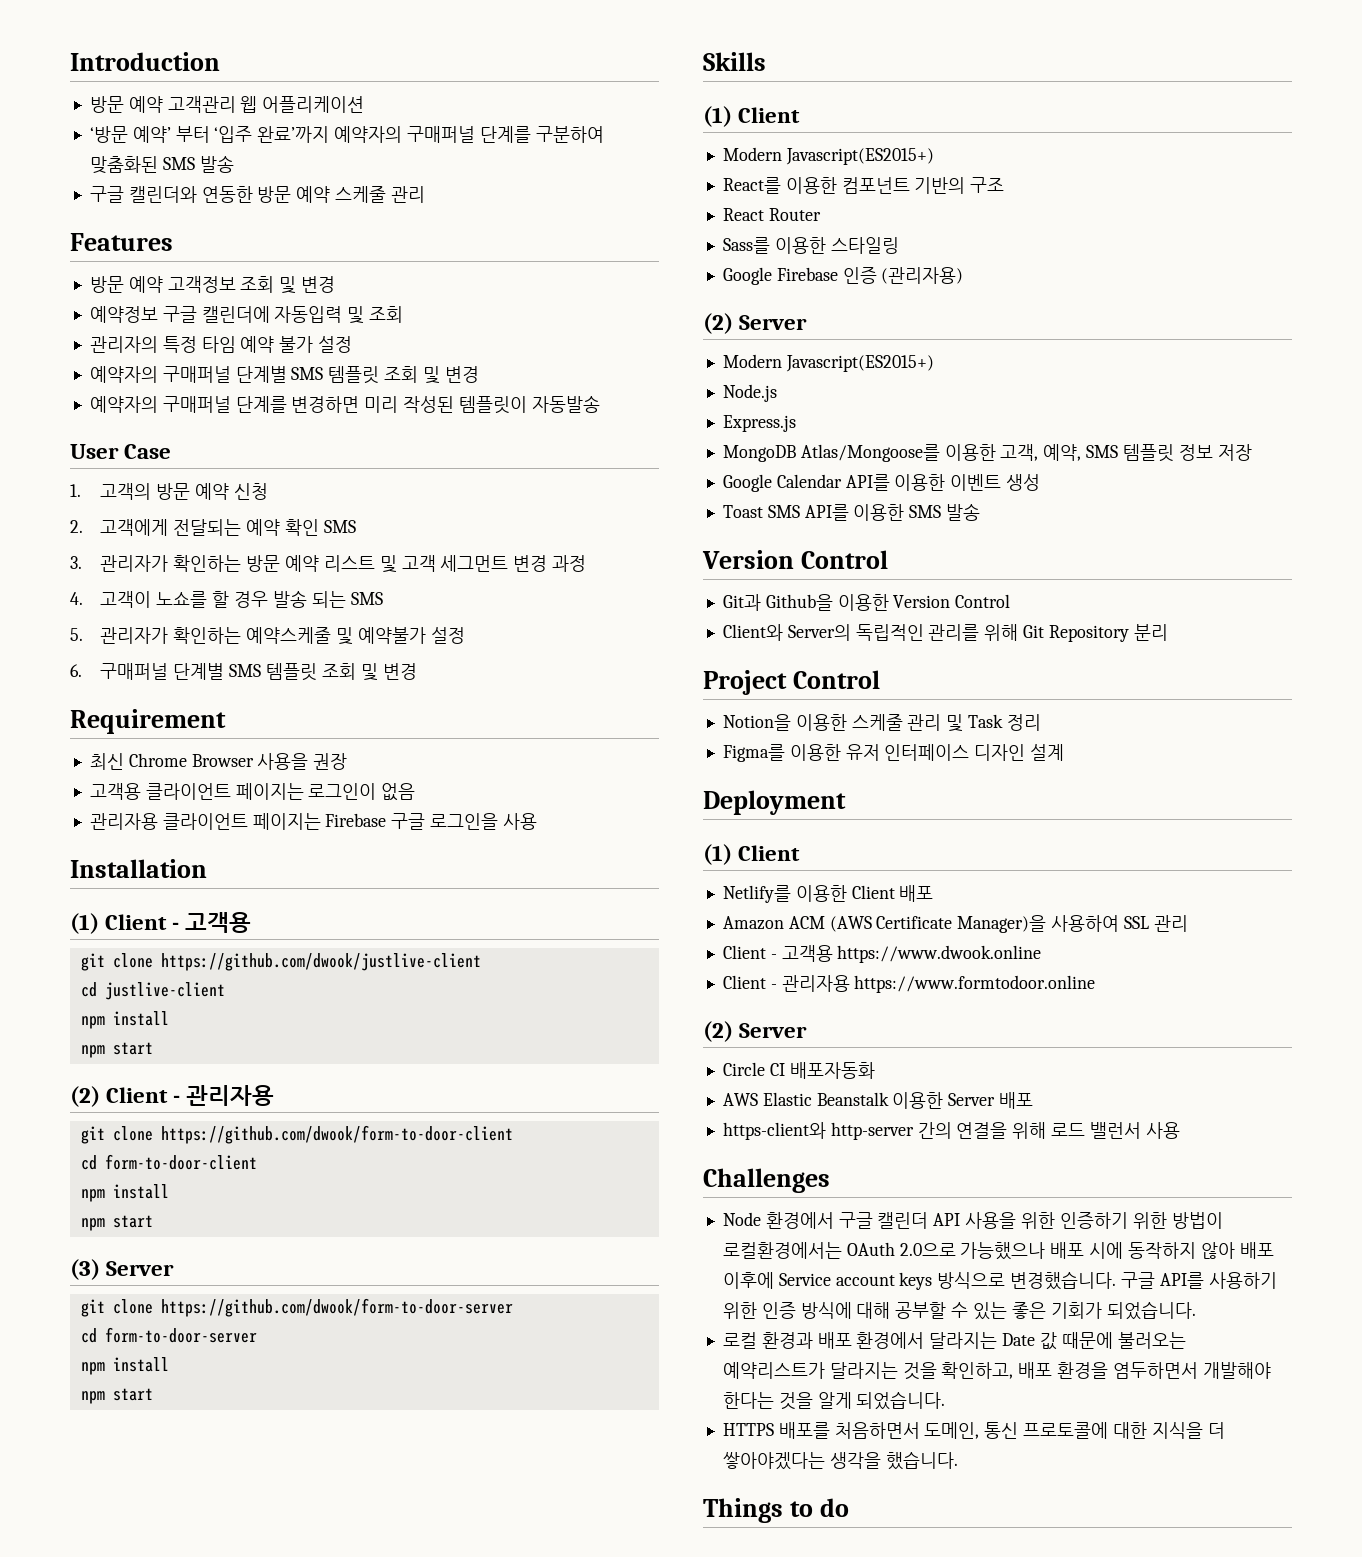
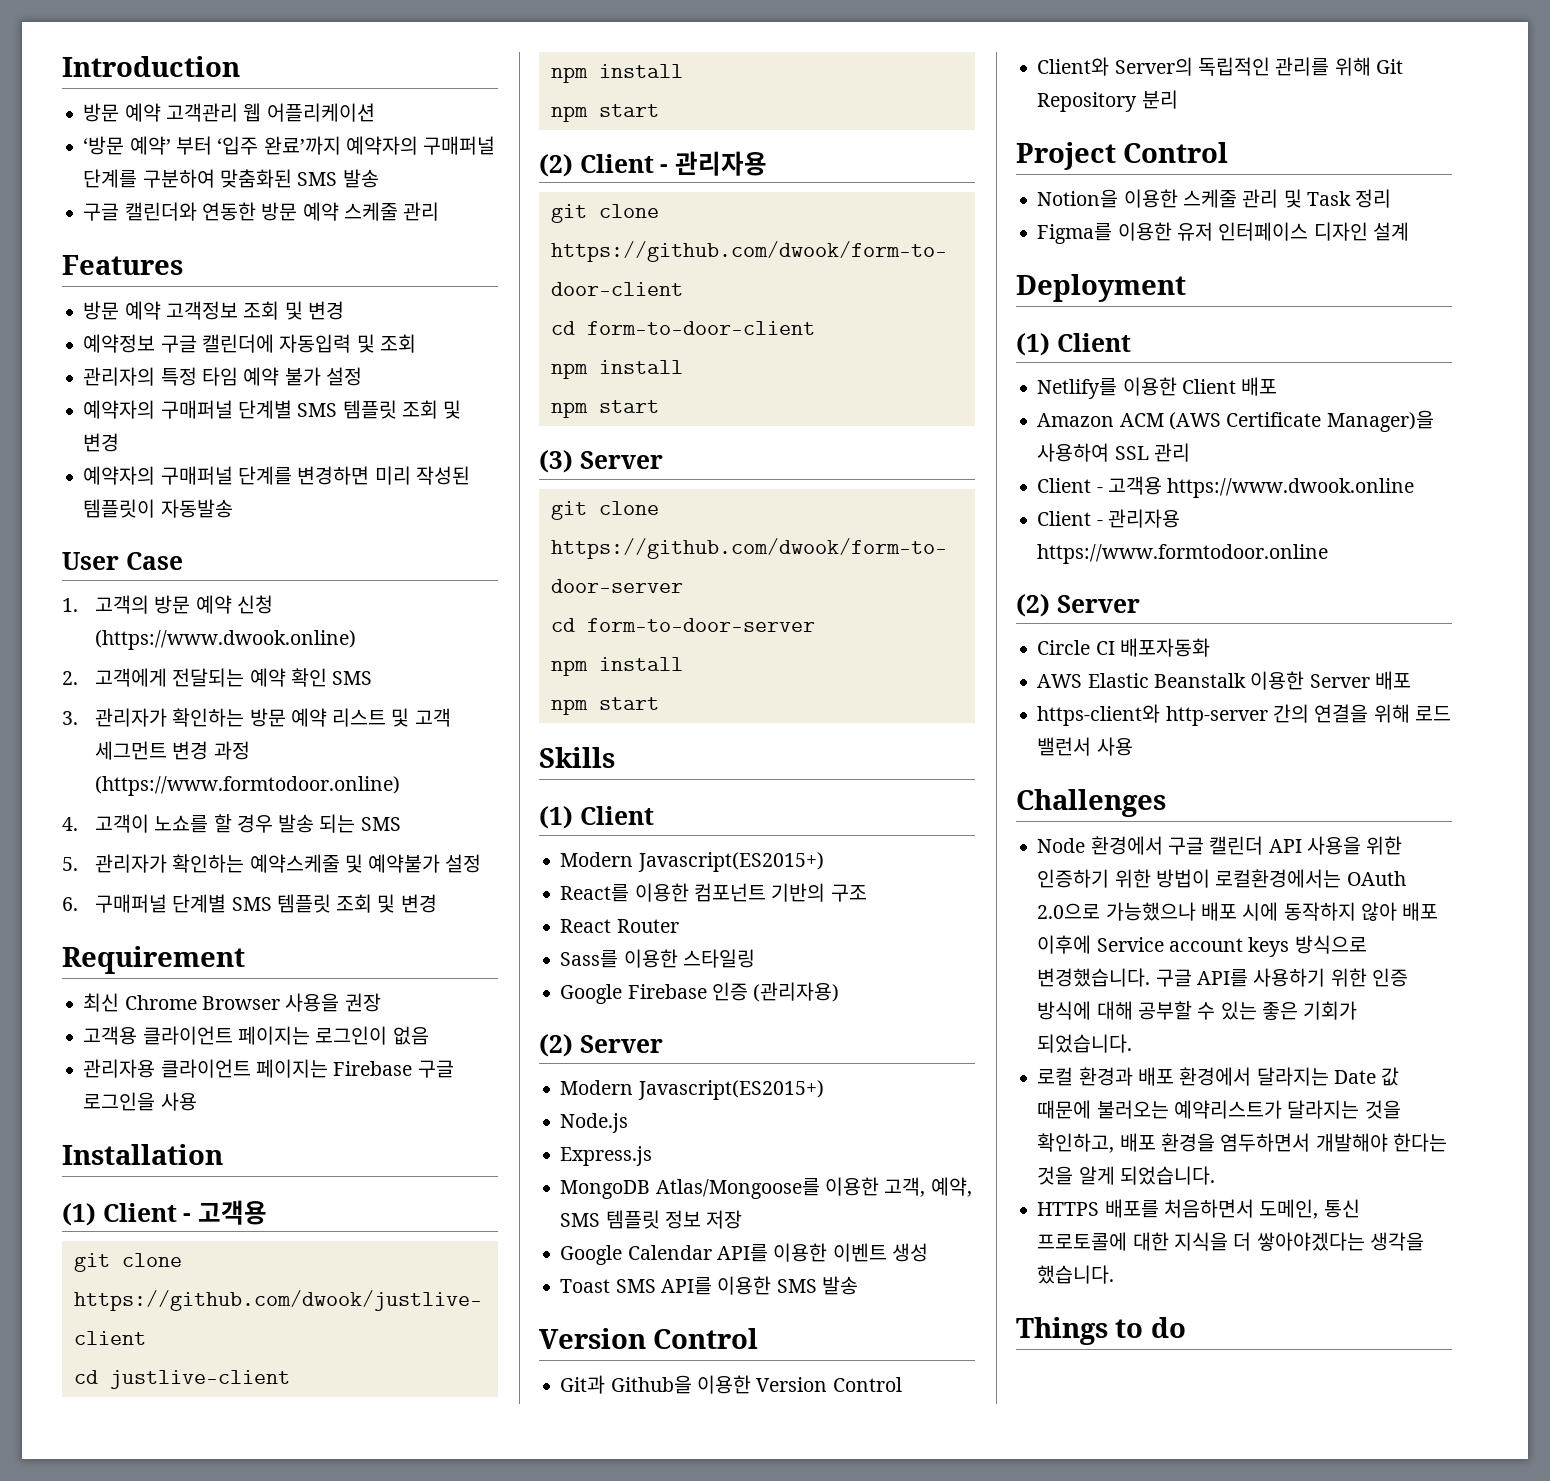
(268, 491) none -> [95,630,357,650] (https://www.dwook.online)
(587, 563) none -> [95,776,401,796] (https://www.formtodoor.online)

